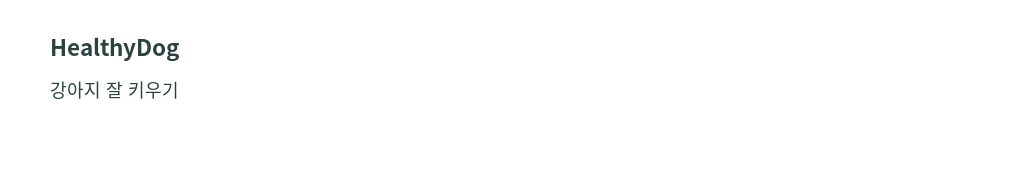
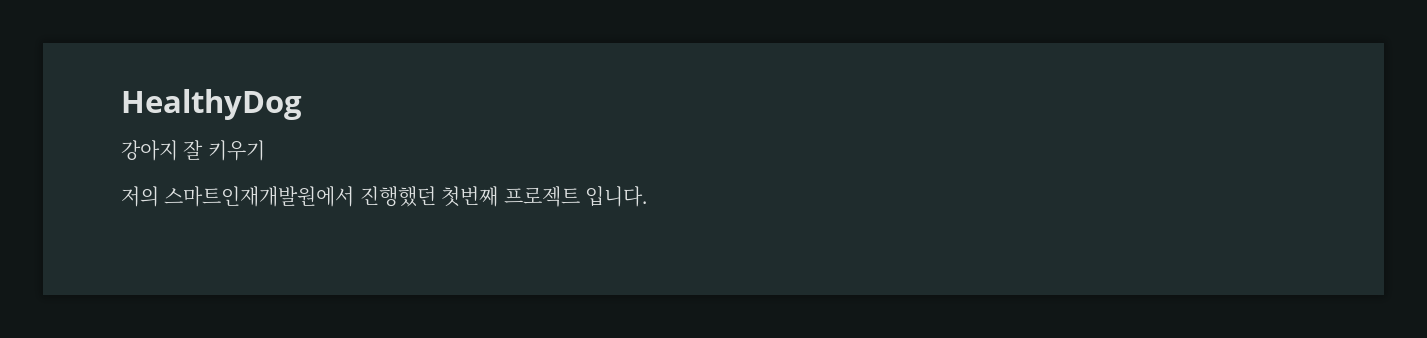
(179, 90) none -> [121,186,647,207] // 저의 스마트인재개발원에서 진행했던 첫번째 프로젝트 입니다.

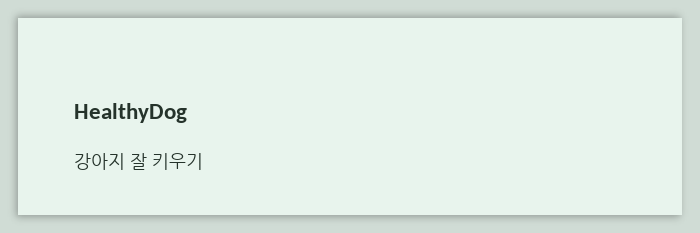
[121,186,647,207] // 저의 스마트인재개발원에서 진행했던 첫번째 프로젝트 입니다. -> (203, 161) none

